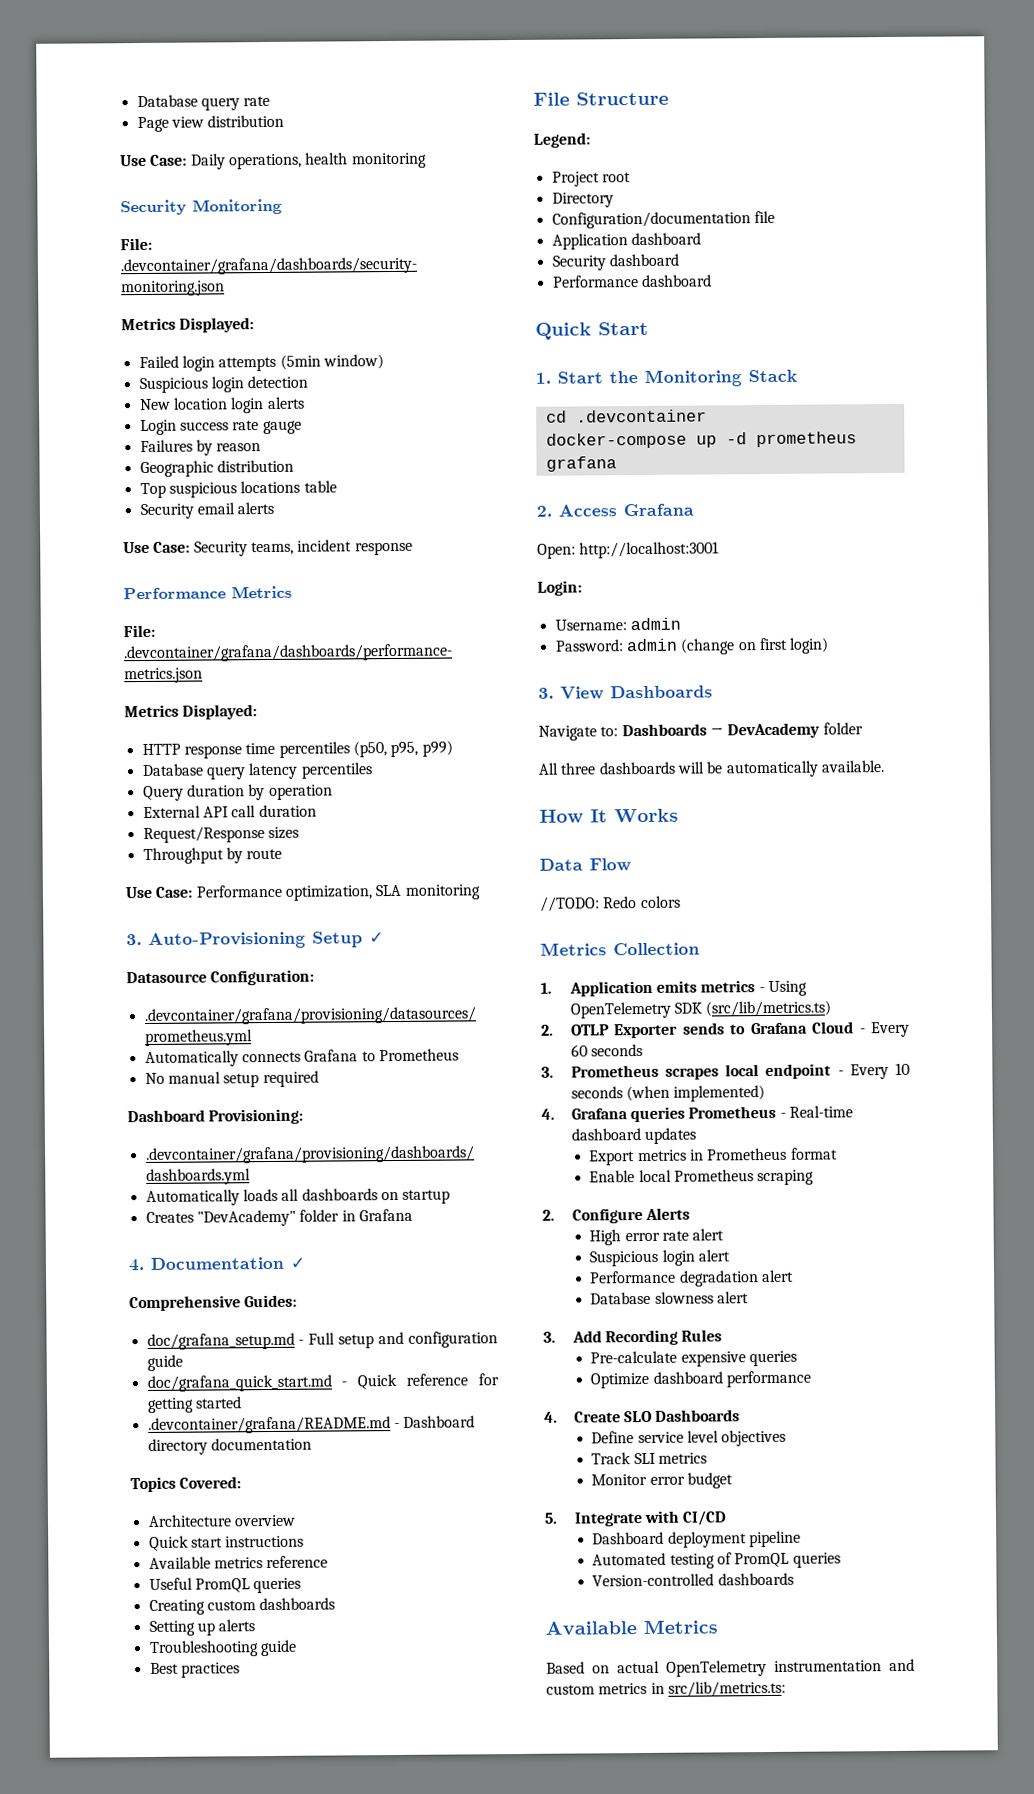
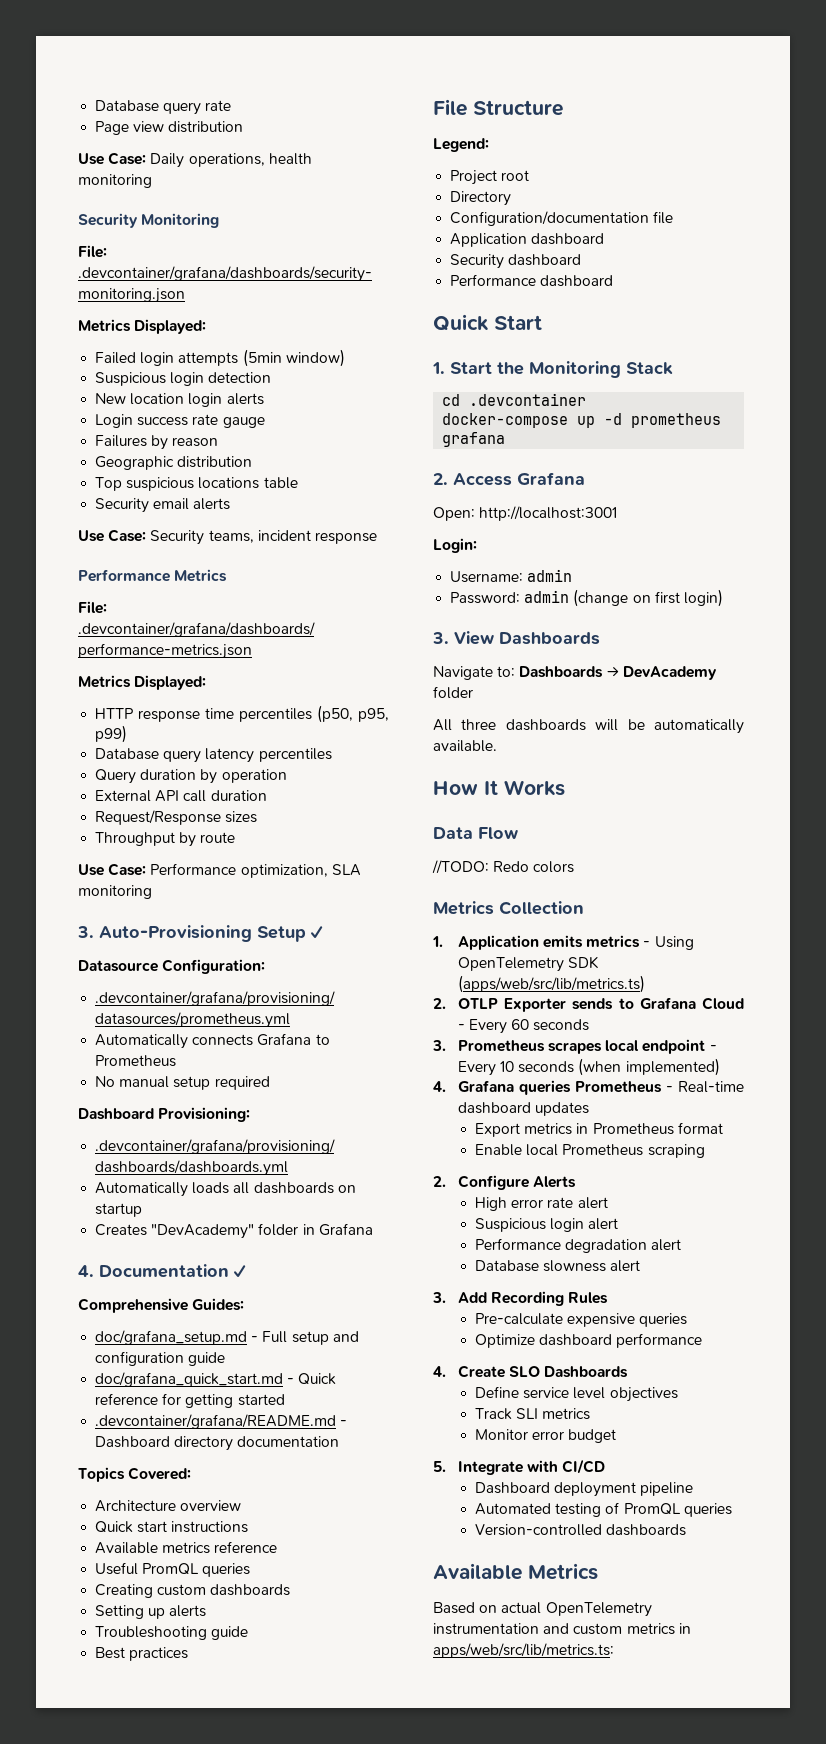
[705,1000,832,1017] (src/lib/metrics.ts) -> [457,975,645,993] (apps/web/src/lib/metrics.ts)
[667,1680,786,1697] src/lib/metrics.ts: -> [433,1643,614,1658] apps/web/src/lib/metrics.ts:

